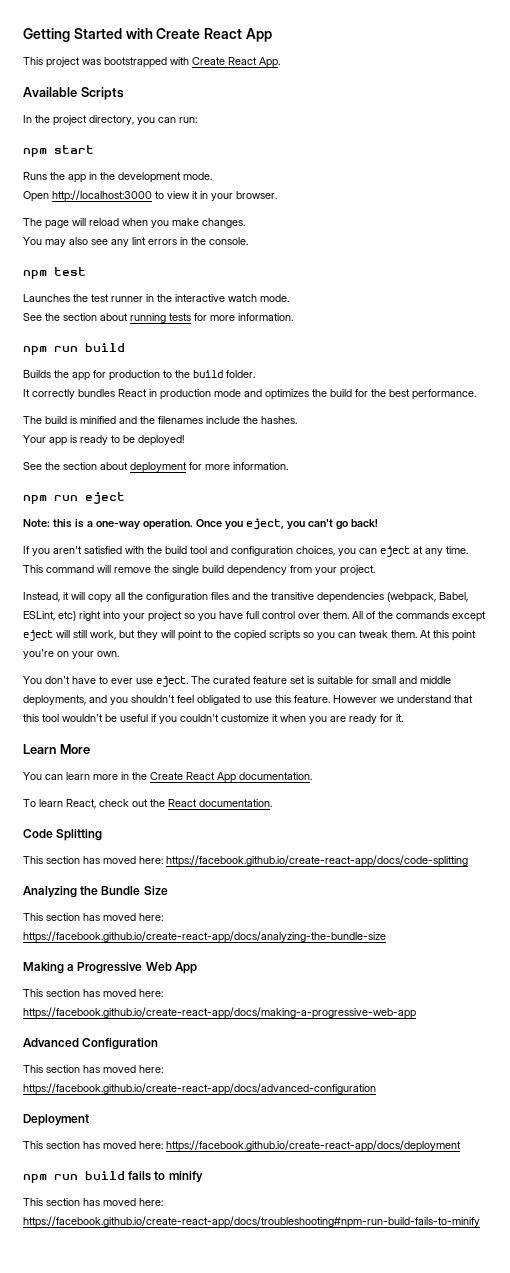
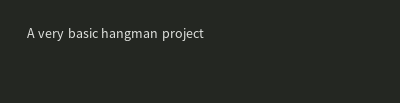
[23,28,272,42] [23,57,280,68] [23,87,124,100] [23,115,197,126] [23,145,94,157] [23,172,212,183] [23,190,277,202] [23,218,245,229] [23,237,248,247] [23,267,86,279] [23,294,289,302] [23,313,293,323] [23,343,125,355] [23,370,255,381] [23,389,476,400] [23,416,297,424] [23,435,184,446] [23,462,288,473] [23,492,125,504] [23,518,378,530] [23,546,468,557] [23,565,375,576] [23,592,468,603] [23,611,486,622] [23,630,476,641] [23,649,119,659] [23,676,451,687] [23,695,473,706] [23,714,403,724] [23,744,90,754] [23,772,312,783] [23,799,272,809] [23,829,103,841] [23,855,468,867] [23,886,168,898] [23,913,163,921] [23,931,386,943] [23,962,197,974] [23,989,163,997] [23,1007,416,1019] [23,1038,159,1050] [23,1065,163,1073] [23,1083,376,1095] [23,1114,89,1126] [23,1140,461,1152] [23,1171,203,1183] [23,1198,163,1206] [23,1216,480,1228] Getting Started with Create React App // This project was bootstrapped with Create React App. // Available Scripts // In the project directory, you can run: // npm start // Runs the app in the development mode. // Open http://localhost:3000 to view it in your browser. // The page will reload when you make changes. // You may also see any lint errors in the console. // npm test // Launches the test runner in the interactive watch mode. // See the section about running tests for more information. // npm run build // Builds the app for production to the build folder. // It correctly bundles React in production mode and optimizes the build for the best performance. // The build is minified and the filenames include the hashes. // Your app is ready to be deployed! // See the section about deployment for more information. // npm run eject // Note: this is a one-way operation. Once you eject, you can't go back! // If you aren't satisfied with the build tool and configuration choices, you can eject at any time. This command will remove the single build dependency from your project. // Instead, it will copy all the configuration files and the transitive dependencies (webpack, Babel, ESLint, etc) right into your project so you have full control over them. All of the commands except eject will still work, but they will point to the copied scripts so you can tweak them. At this point you're on your own. // You don't have to ever use eject. The curated feature set is suitable for small and middle deployments, and you shouldn't feel obligated to use this feature. However we understand that this tool wouldn't be useful if you couldn't customize it when you are ready for it. // Learn More // You can learn more in the Create React App documentation. // To learn React, check out the React documentation. // Code Splitting // This section has moved here: https://facebook.github.io/create-react-app/docs/code-splitting // Analyzing the Bundle Size // This section has moved here: https://facebook.github.io/create-react-app/docs/analyzing-the-bundle-size // Making a Progressive Web App // This section has moved here: https://facebook.github.io/create-react-app/docs/making-a-progressive-web-app // Advanced Configuration // This section has moved here: https://facebook.github.io/create-react-app/docs/advanced-configuration // Deployment // This section has moved here: https://facebook.github.io/create-react-app/docs/deployment // npm run build fails to minify // This section has moved here: https://facebook.github.io/create-react-app/docs/troubleshooting#npm-run-build-fails-to-minify -> [27,28,204,41] A very basic hangman project

